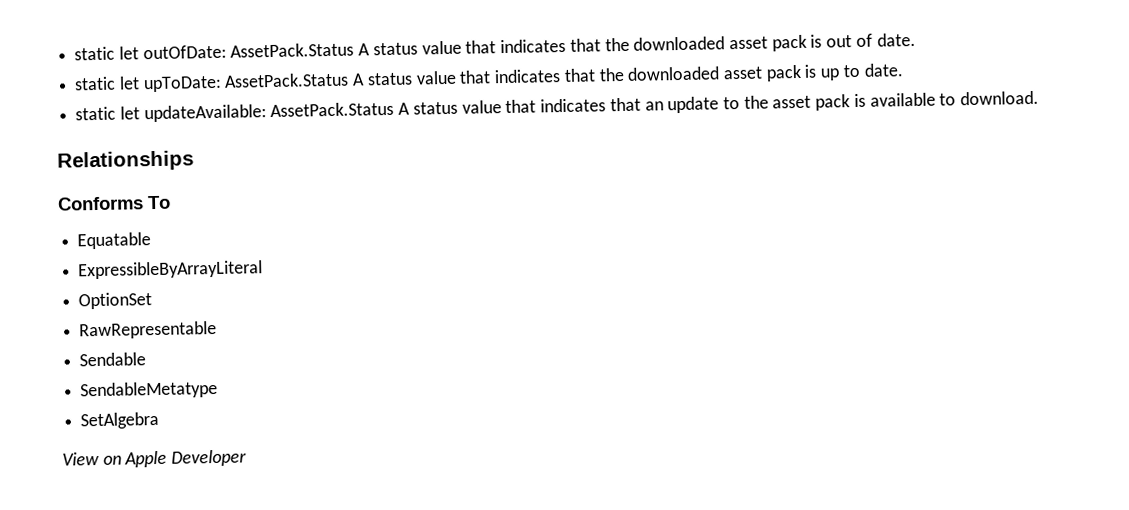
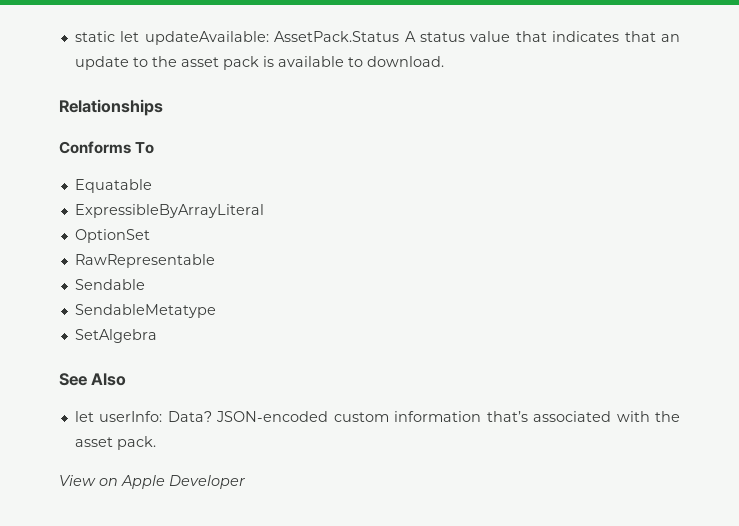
[74,32,916,61] [74,63,903,93] [75,106,140,121] static let outOfDate: AssetPack.Status A status value that indicates that the downloaded asset pack is out of date. // static let upToDate: AssetPack.Status A status value that indicates that the downloaded asset pack is up to date. // static let -> [74,31,140,42] static let
(160, 420) none -> [59,373,127,386] [74,411,680,422] [74,436,156,450] // See Also // let userInfo: Data? JSON-encoded custom information that’s associated with the asset pack.

